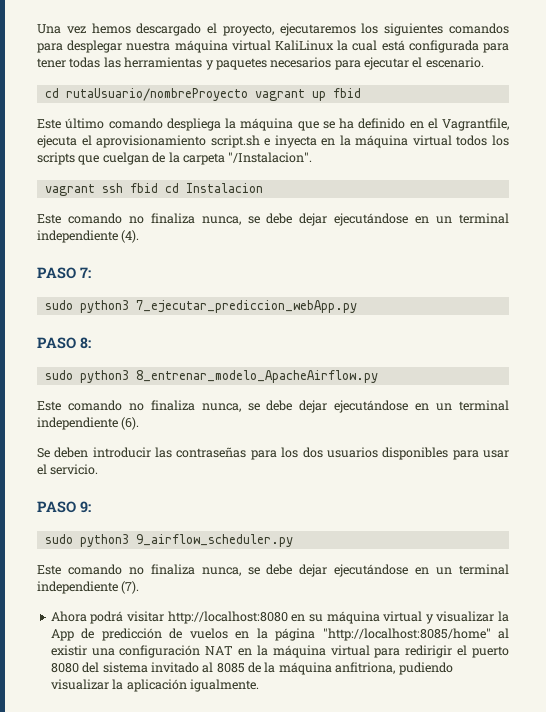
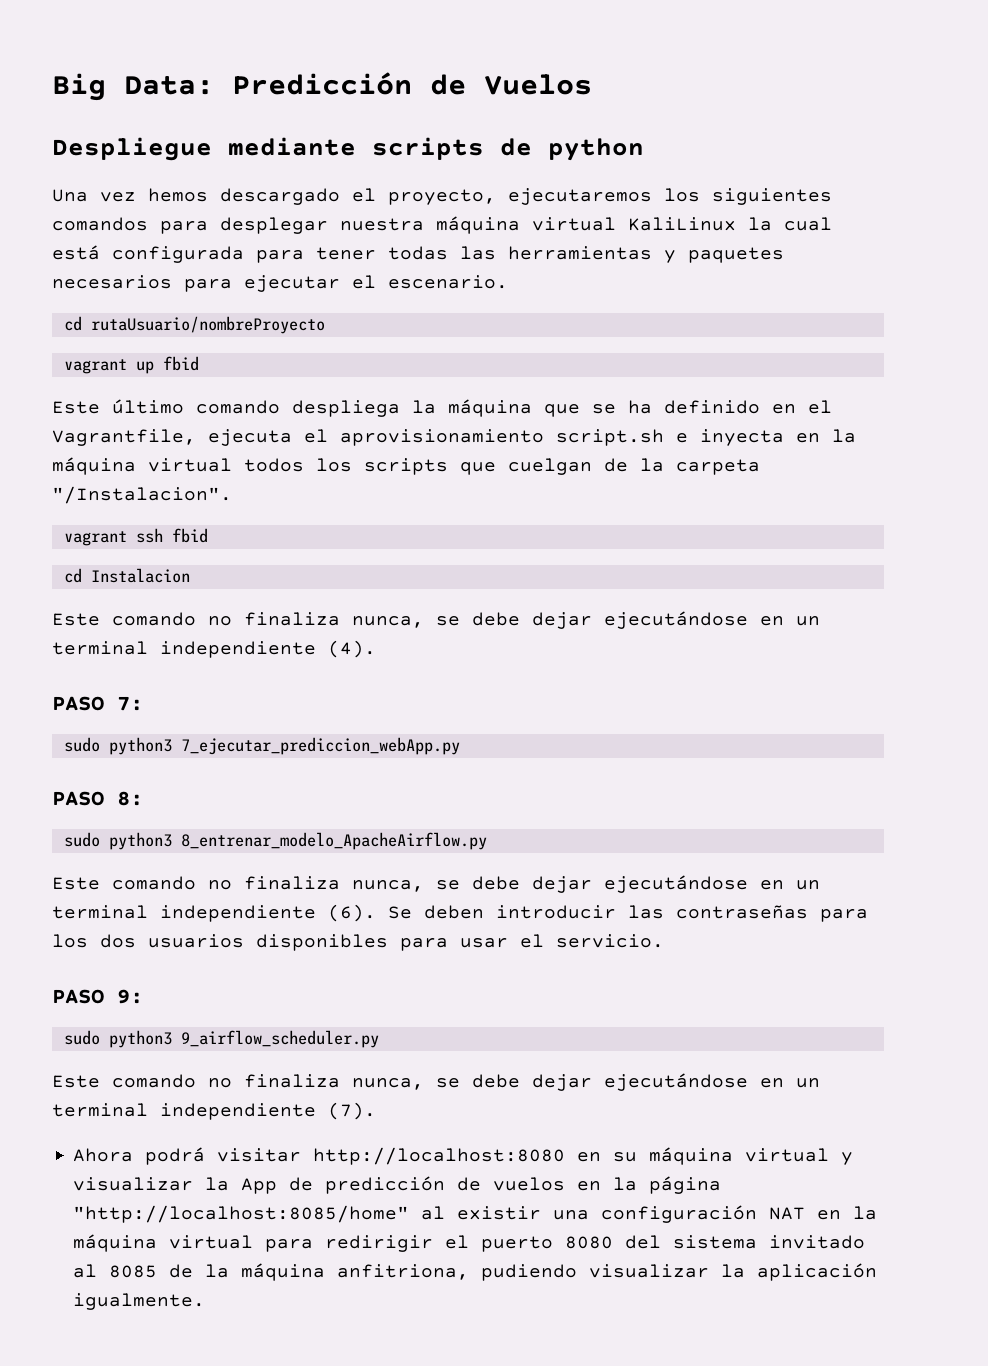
(37, 29) none -> [52,72,592,101] [52,137,644,161] Big Data: Predicción de Vuelos // Despliegue mediante scripts de python //
(248, 94) none -> (325, 325) //
(158, 188) none -> (208, 535) //
(140, 423) // -> (376, 913) none

